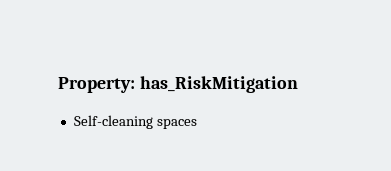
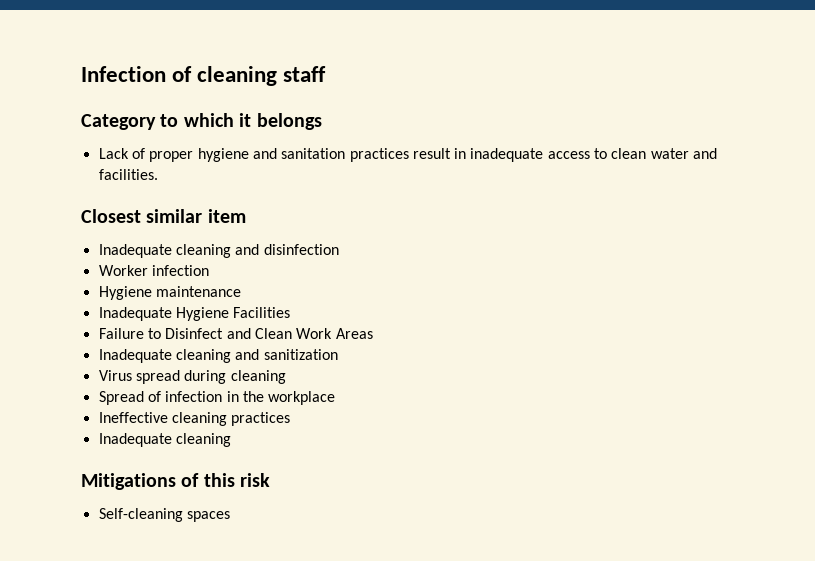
[58,76,298,93] Property: has_RiskMitigation -> [81,66,327,86] [81,113,322,130] [98,148,718,162] [98,169,158,180] [81,209,246,223] [98,244,339,258] [98,265,209,276] [98,286,241,300] [98,307,291,321] [98,328,373,339] [98,349,338,363] [98,370,286,384] [98,391,336,405] [98,412,291,426] [98,433,231,447] [81,473,271,490] Infection of cleaning staff // Category to which it belongs // Lack of proper hygiene and sanitation practices result in inadequate access to clean water and facilities. // Closest similar item // Inadequate cleaning and disinfection // Worker infection // Hygiene maintenance // Inadequate Hygiene Facilities // Failure to Disinfect and Clean Work Areas // Inadequate cleaning and sanitization // Virus spread during cleaning // Spread of infection in the workplace // Ineffective cleaning practices // Inadequate cleaning // Mitigations of this risk

